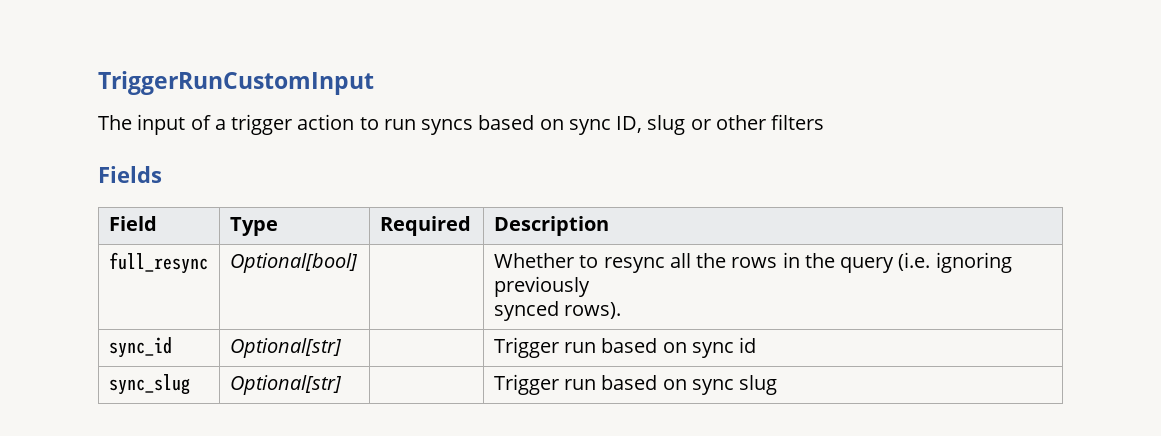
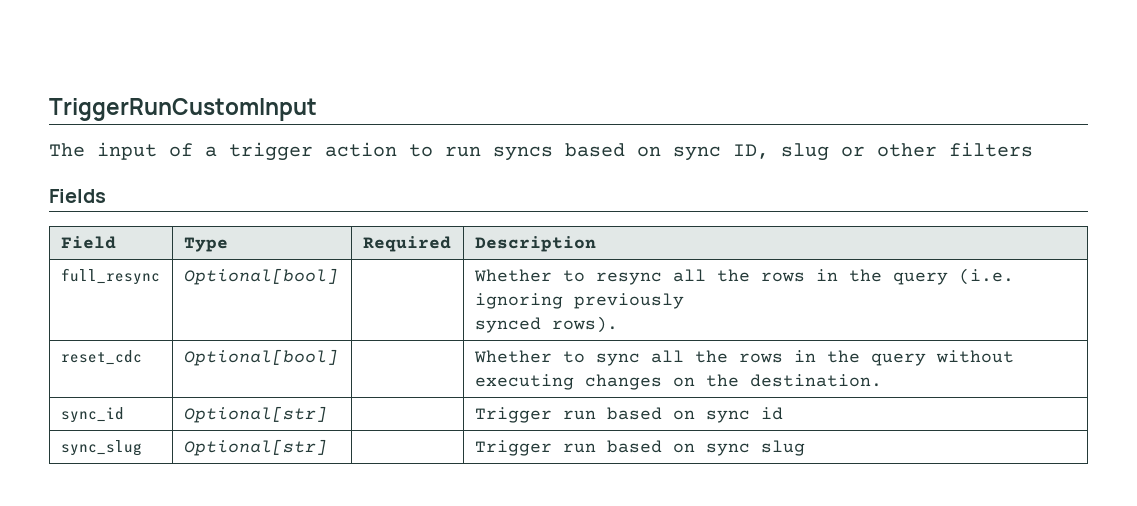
(622, 310) none -> [60,350,142,365] [183,349,338,366] [473,350,1014,366] [474,374,882,390] // reset_cdc | Optional[bool] | | Whether to sync all the rows in the query without executing changes on the destination.

